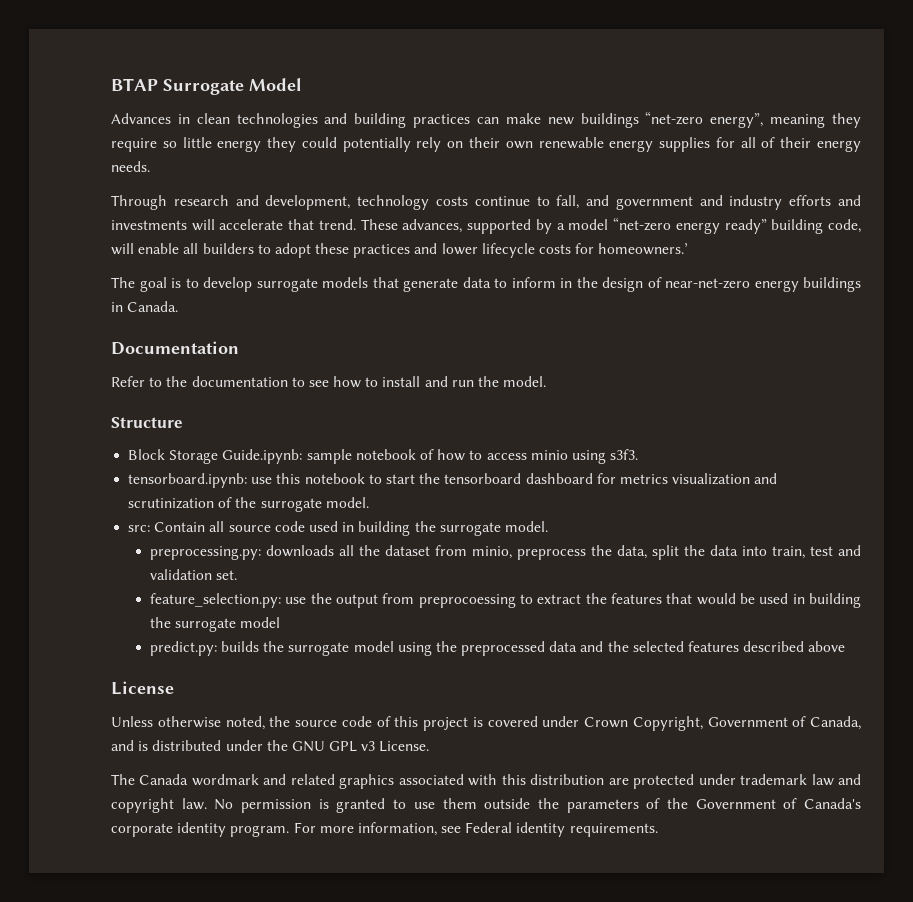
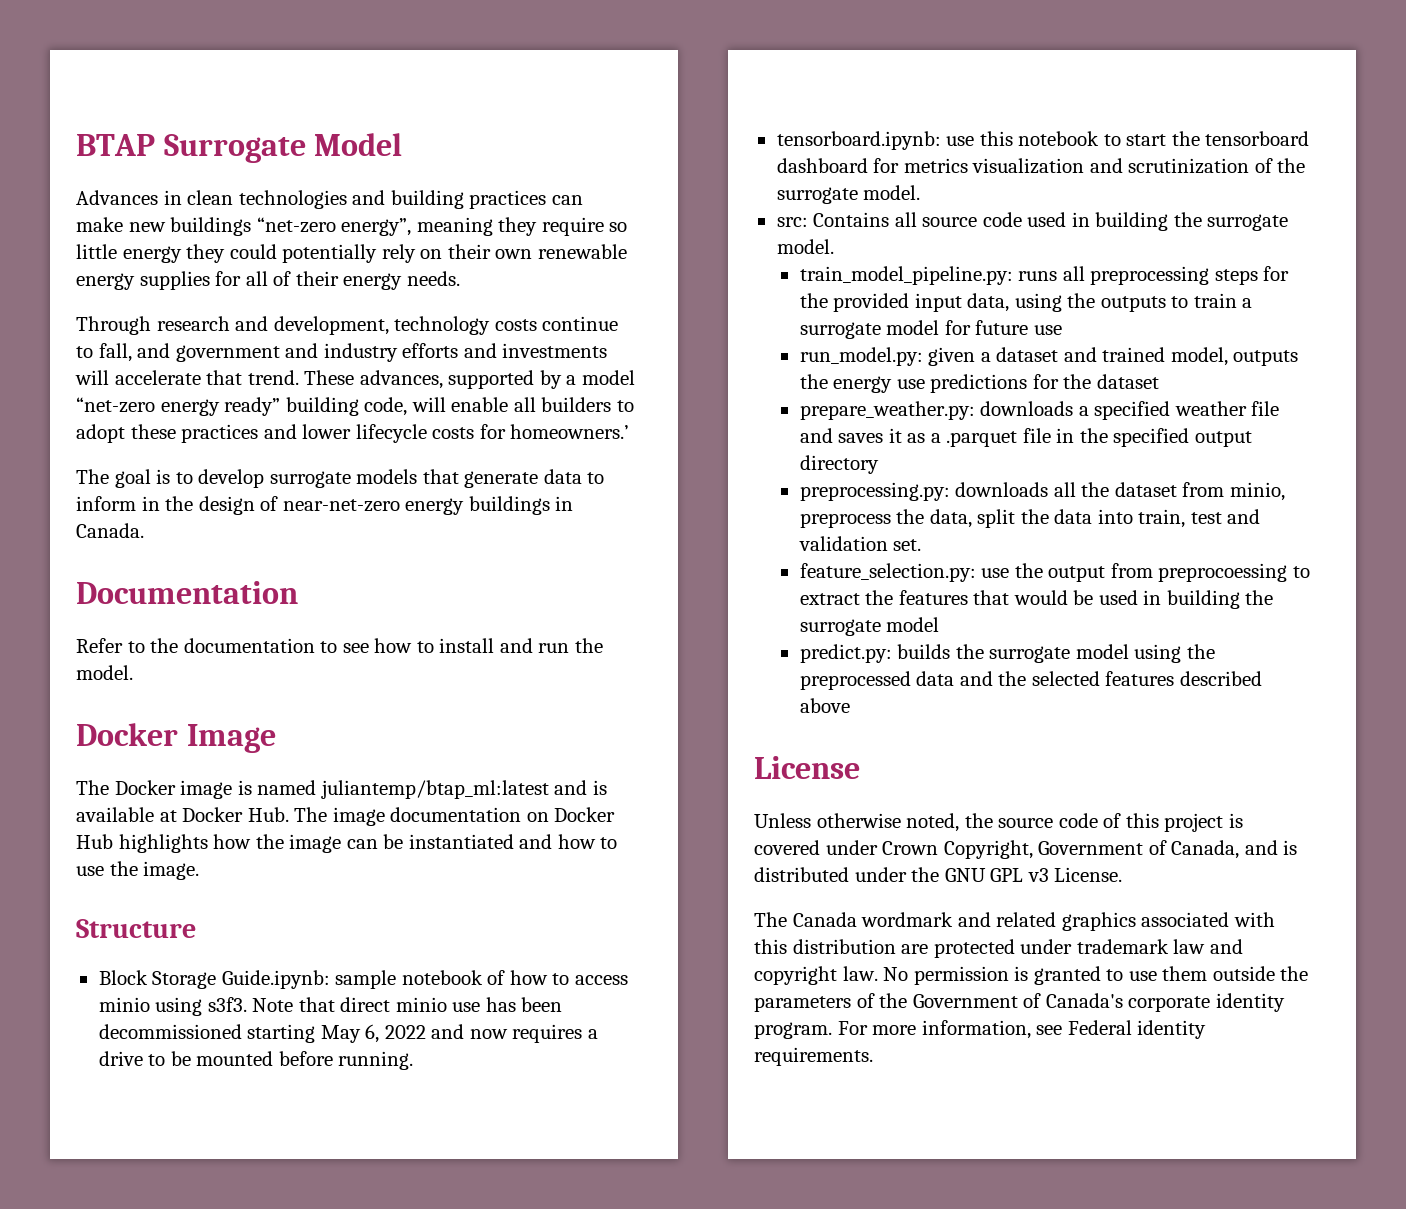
(547, 381) none -> [76,723,276,753] [76,780,607,799] [76,807,616,826] [76,834,618,853] [76,861,200,880] // Docker Image // The Docker image is named juliantemp/btap_ml:latest and is available at Docker Hub. The image documentation on Docker Hub highlights how the image can be instantiated and how to use the image.
(639, 454) none -> [252,997,563,1012] [98,1024,598,1043] [98,1051,414,1070] Note that direct minio use has been decommissioned starting May 6, 2022 and now requires a drive to be mounted before running.
[154,522,206,532] Contain -> [813,212,890,227] Contains
(548, 526) none -> [799,266,1290,285] [799,293,1253,312] [799,320,1062,339] [799,347,1299,366] [799,374,1159,393] [799,401,1280,420] [799,428,1253,447] [799,455,879,474] // train_model_pipeline.py: runs all preprocessing steps for the provided input data, using the outputs to train a surrogate model for future use // run_model.py: given a dataset and trained model, outputs the energy use predictions for the dataset // prepare_weather.py: downloads a specified weather file and saves it as a .parquet file in the specified output directory

